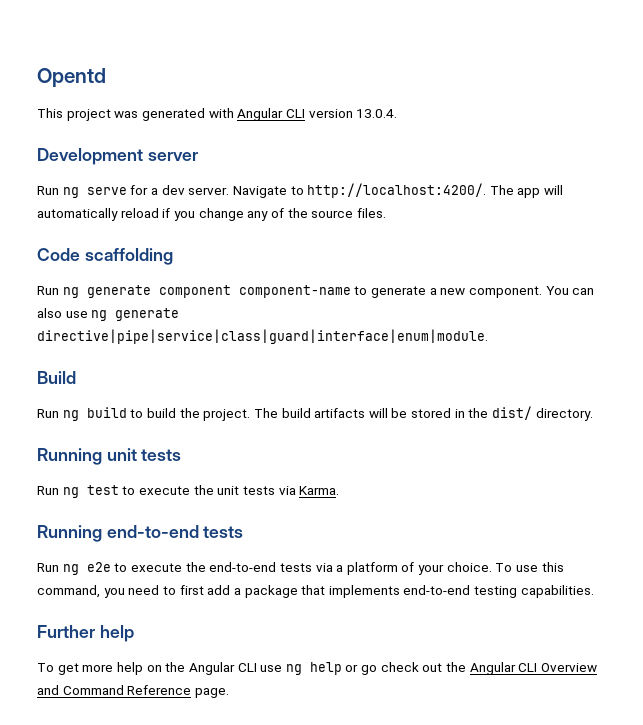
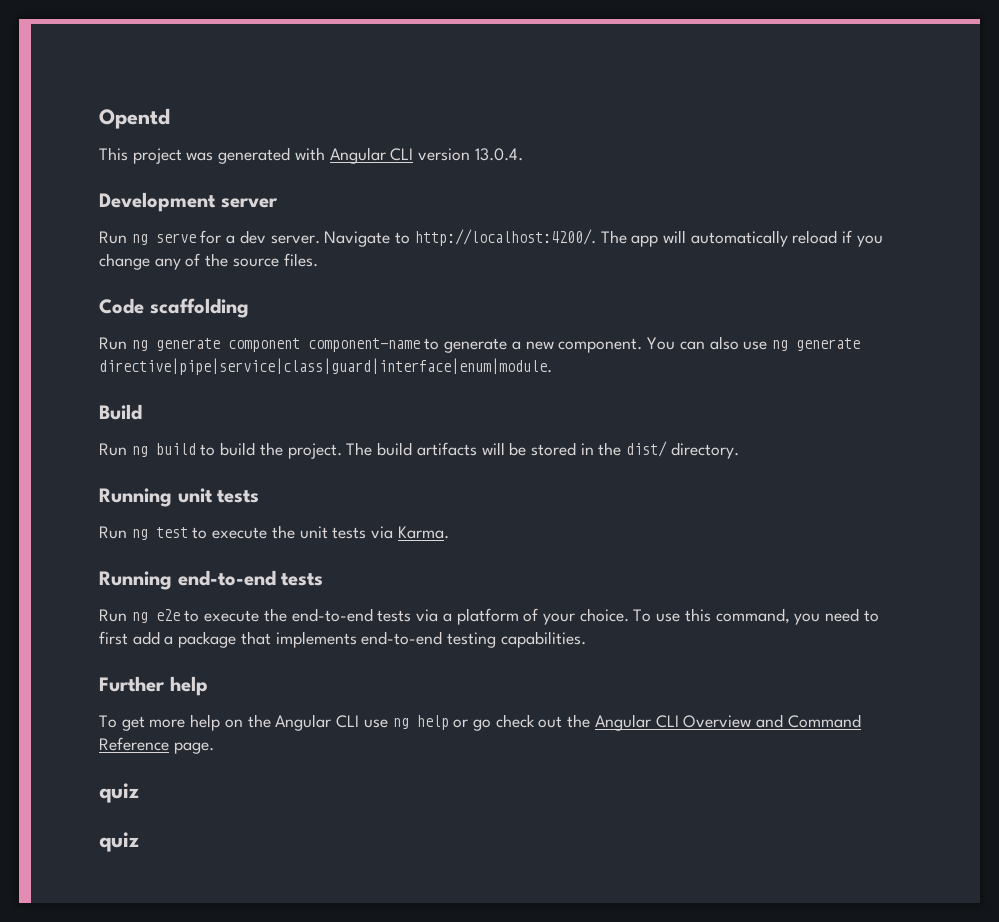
(229, 693) none -> [99,783,139,803] [99,832,139,852] // quiz // quiz

